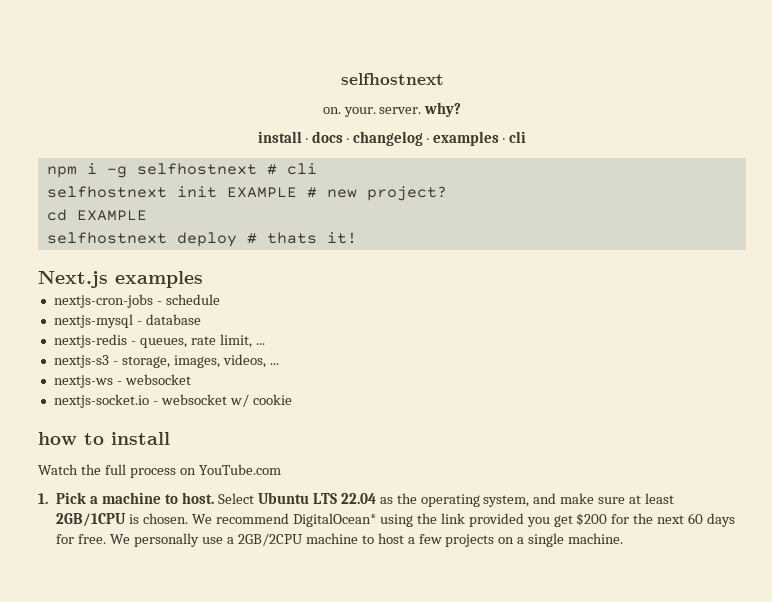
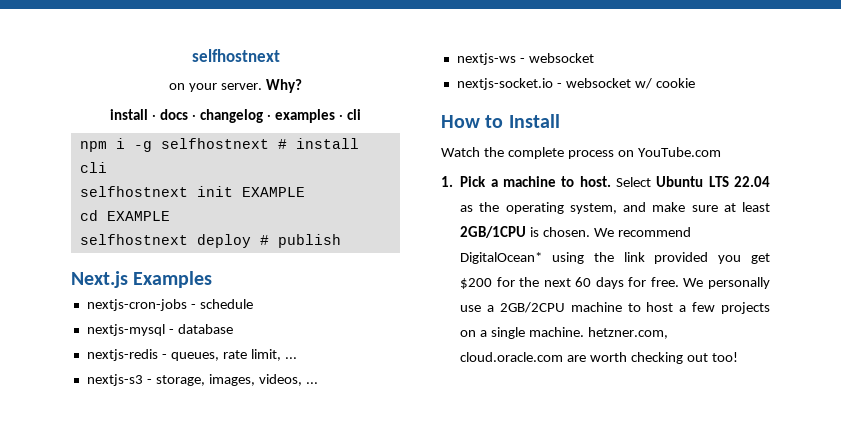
[322,102,462,117] on. your. server. why? -> [169,79,302,93] on your server. Why?
(277, 169) none -> [295,138,359,149] install
[306,186,447,201] # new project? -> (305, 192) none
[266,232,357,244] thats it! -> [277,234,341,248] publish
[115,271,203,288] examples -> [133,271,213,288] Examples
[38,432,170,445] how to install -> [441,114,560,128] How to Install
[104,464,126,475] full -> [507,147,564,159] complete
(624, 538) none -> [587,327,668,339] [460,352,738,364] hetzner.com, cloud.oracle.com are worth checking out too!

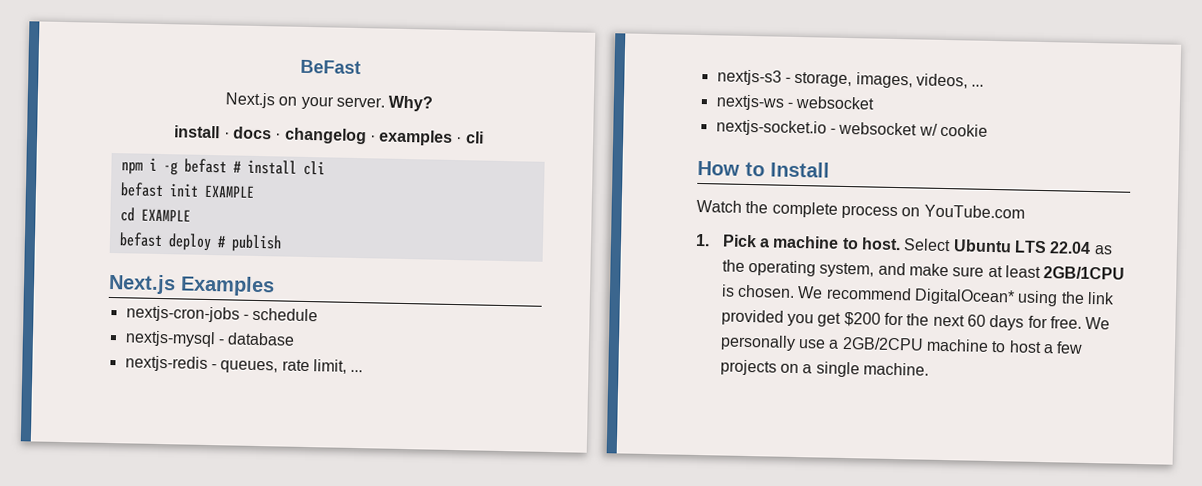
[191,49,280,62] selfhostnext // -> [299,59,361,75] [224,92,275,109] BeFast // Next.js
[160,138,269,149] selfhostnext -> [183,158,227,174] befast
[79,186,188,197] selfhostnext -> [119,182,164,198] befast
[79,234,188,245] selfhostnext -> [118,232,163,248] befast
[587,327,668,339] [460,352,738,364] hetzner.com, cloud.oracle.com are worth checking out too! -> (929, 369) none

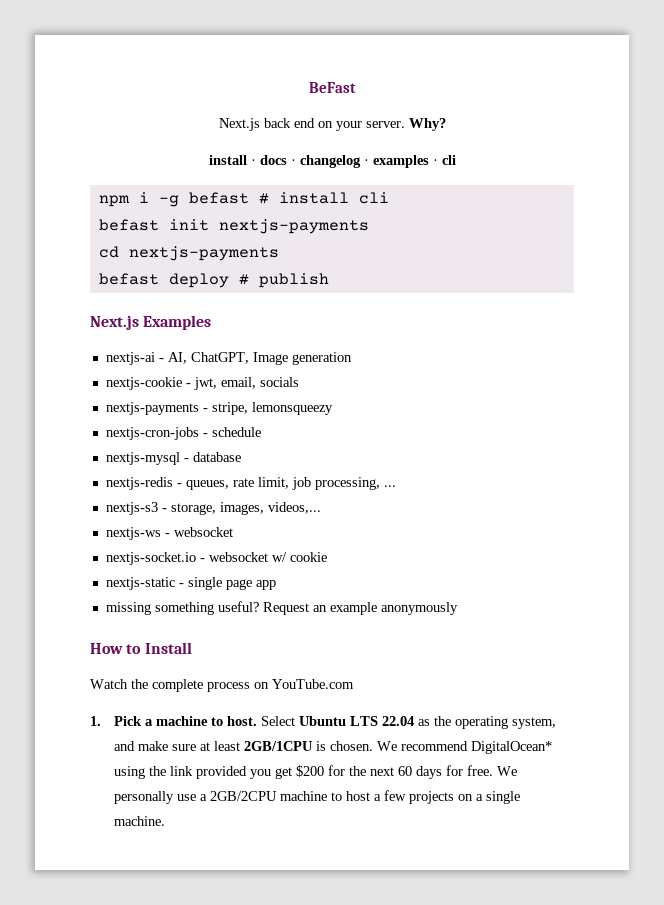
(275, 100) none -> [263,118,315,128] back end
[203,184,255,198] EXAMPLE -> [218,219,369,234] nextjs-payments
[140,208,191,222] EXAMPLE -> [128,246,279,261] nextjs-payments
(275, 286) none -> [105,352,352,365] [105,377,299,390] [105,402,333,415] // nextjs-ai - AI, ChatGPT, Image generation // nextjs-cookie - jwt, email, socials // nextjs-payments - stripe, lemonsqueezy
(347, 366) none -> [291,477,380,490] job processing,
[915,73,985,89] videos, ... -> [267,502,321,514] videos,...
(988, 130) none -> [105,577,276,590] [105,601,458,615] // nextjs-static - single page app // missing something useful? Request an example anonymously

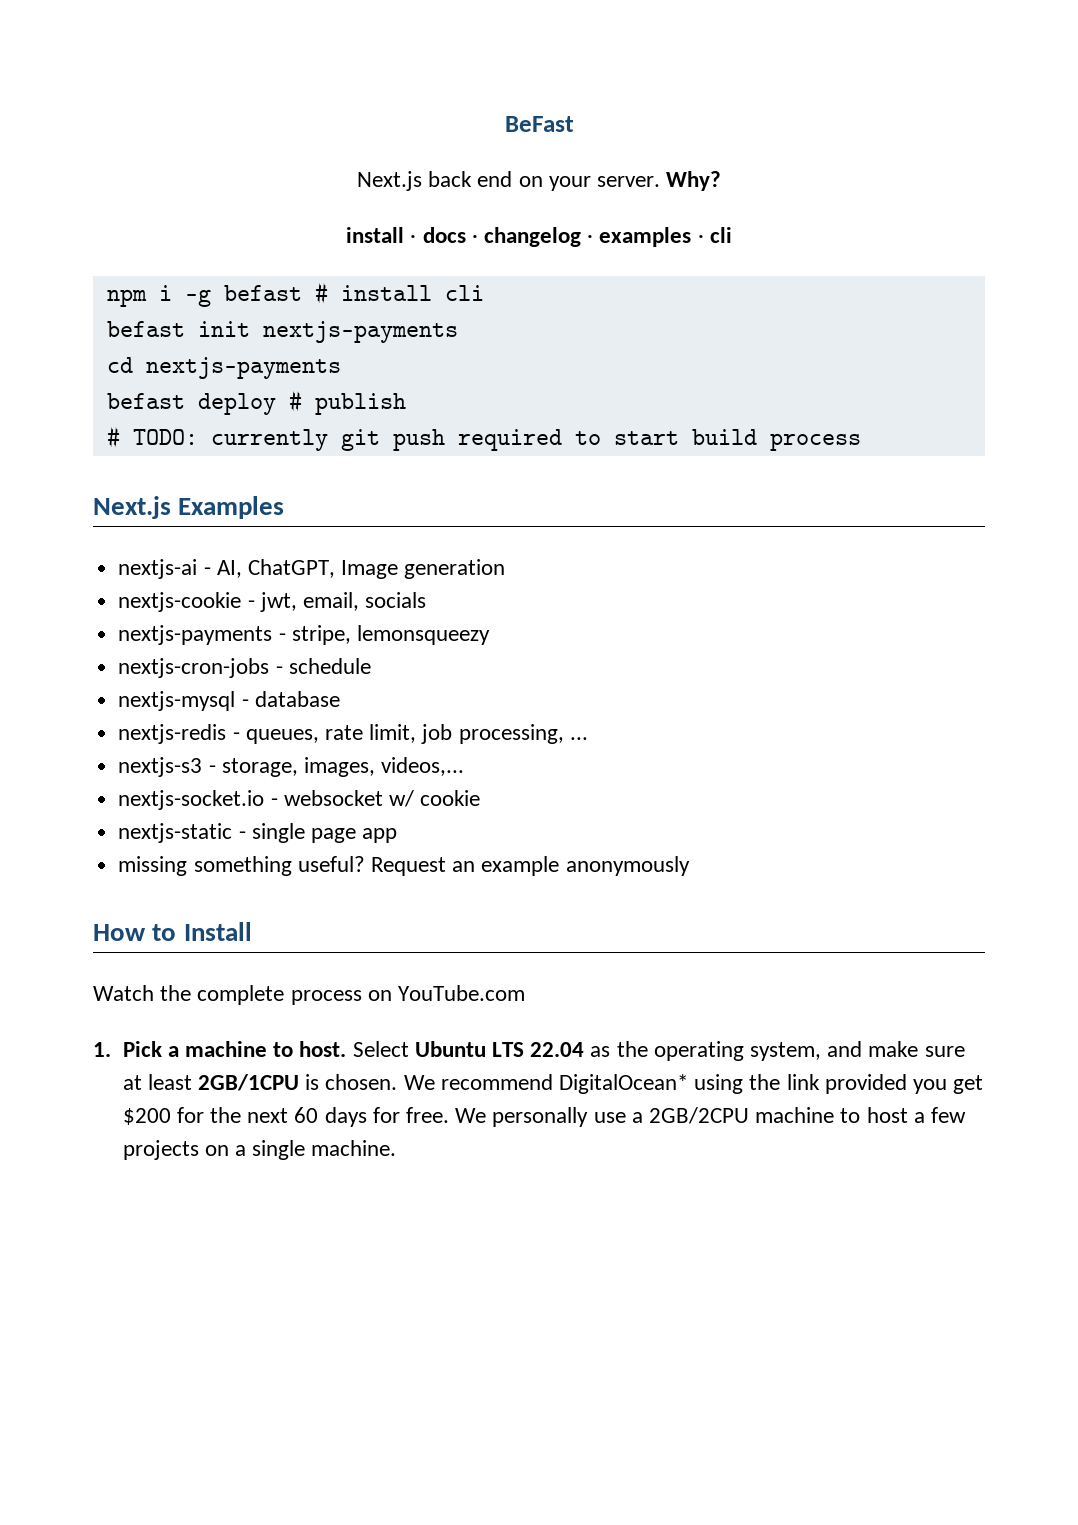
(329, 280) none -> [106,426,861,451] // # TODO: currently git push required to start build process
[105,527,233,540] // nextjs-ws - websocket -> (465, 766) none

